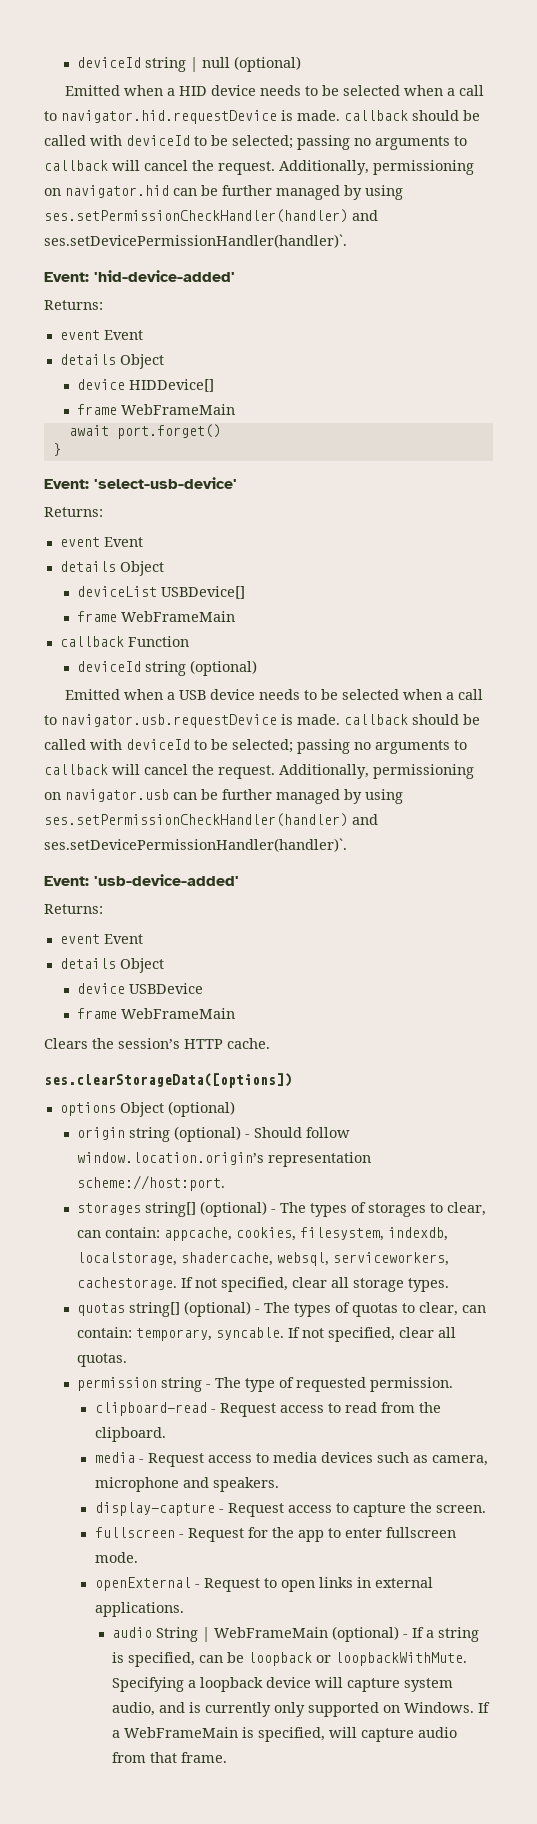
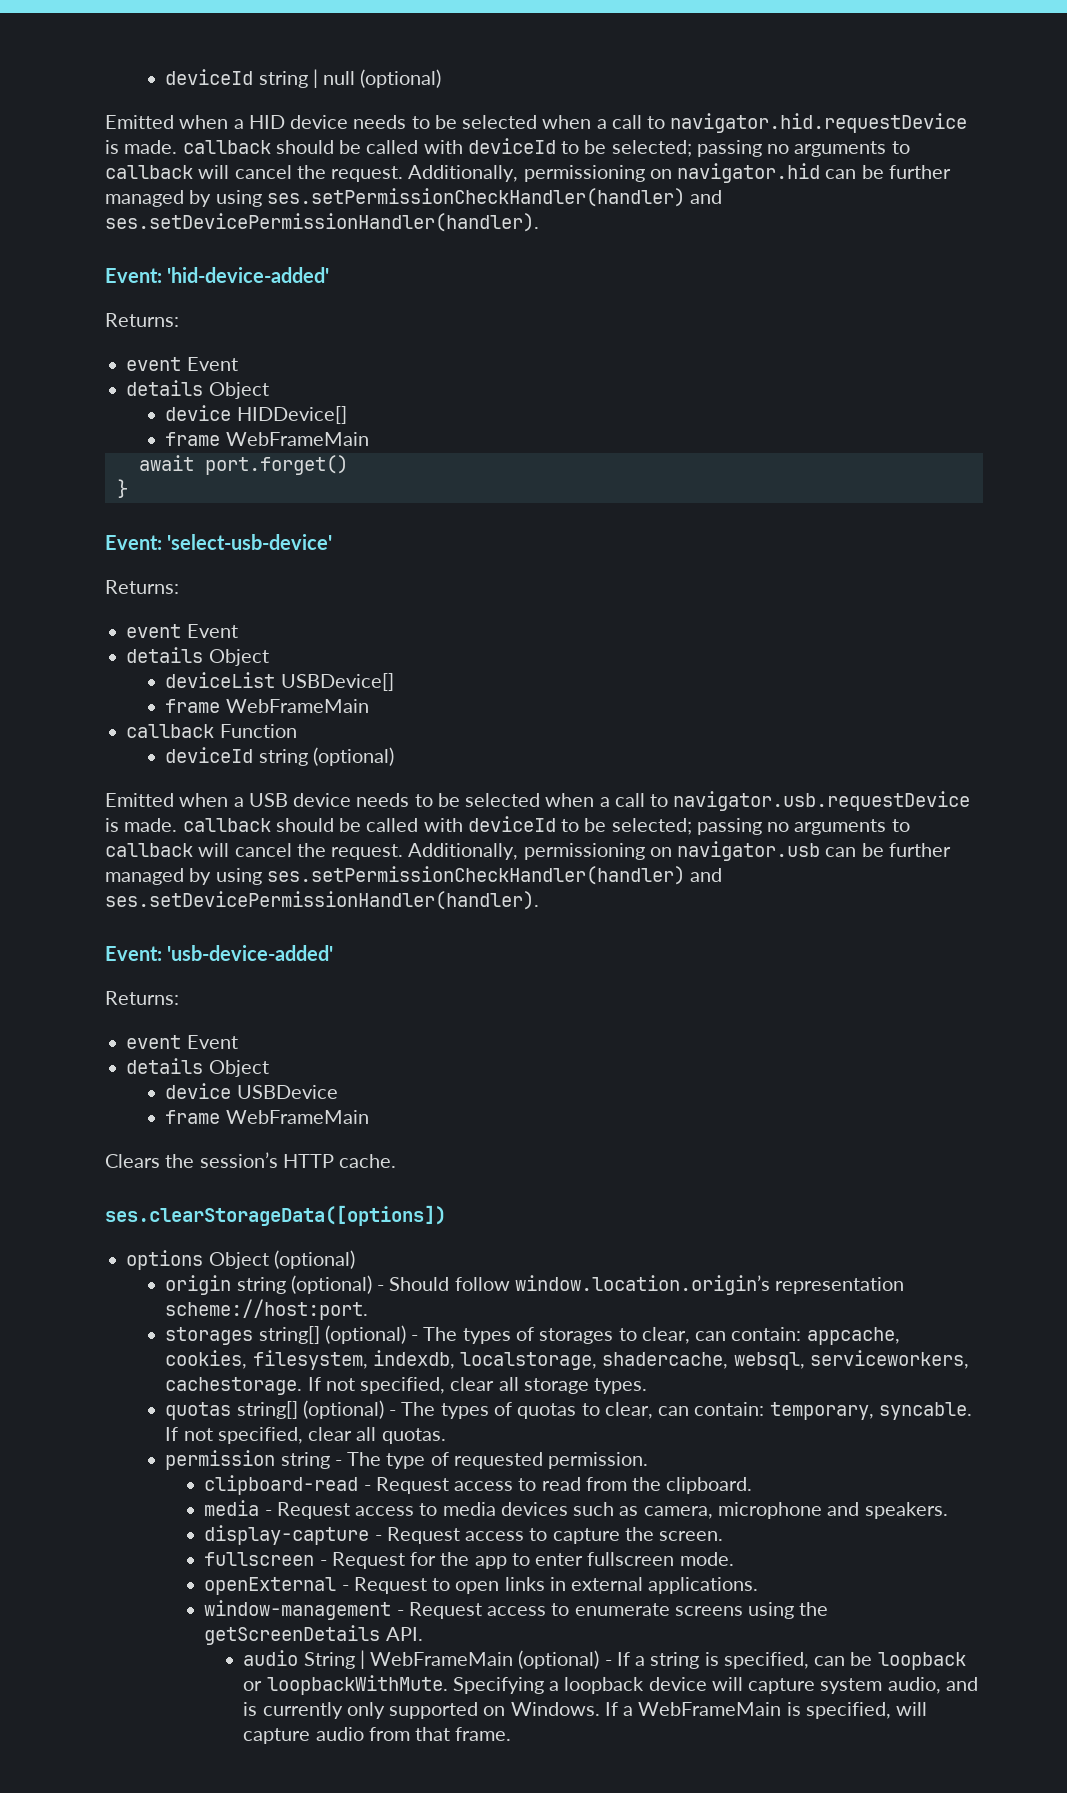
[44,234,347,248] ses.setDevicePermissionHandler(handler)`. -> [105,213,539,232] ses.setDevicePermissionHandler(handler).
[44,838,347,852] ses.setDevicePermissionHandler(handler)`. -> [105,891,539,910] ses.setDevicePermissionHandler(handler).
(184, 1609) none -> [204,1600,829,1620] [204,1625,423,1645] // window-management - Request access to enumerate screens using the getScreenDetails API.

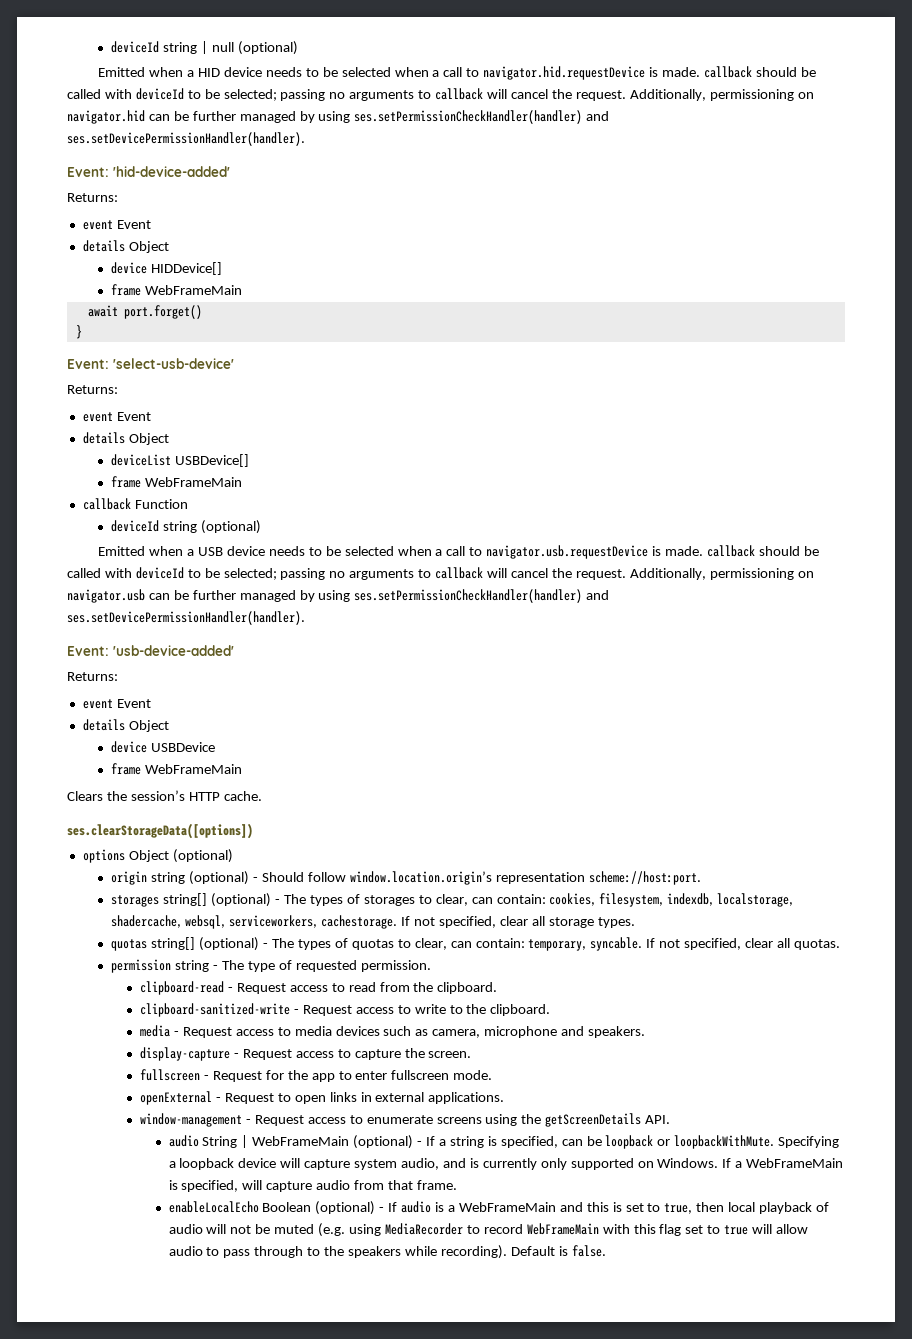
[806,1327,900,1345] appcache, -> (546, 899) none
(753, 1485) none -> [140,1003,551,1017] // clipboard-sanitized-write - Request access to write to the clipboard.
(512, 1734) none -> [168,1201,830,1215] [168,1223,809,1237] [168,1245,606,1259] // enableLocalEcho Boolean (optional) - If audio is a WebFrameMain and this is set to true, then local playback of audio will not be muted (e.g. using MediaRecorder to record WebFrameMain with this flag set to true will allow audio to pass through to the speakers while recording). Default is false.

